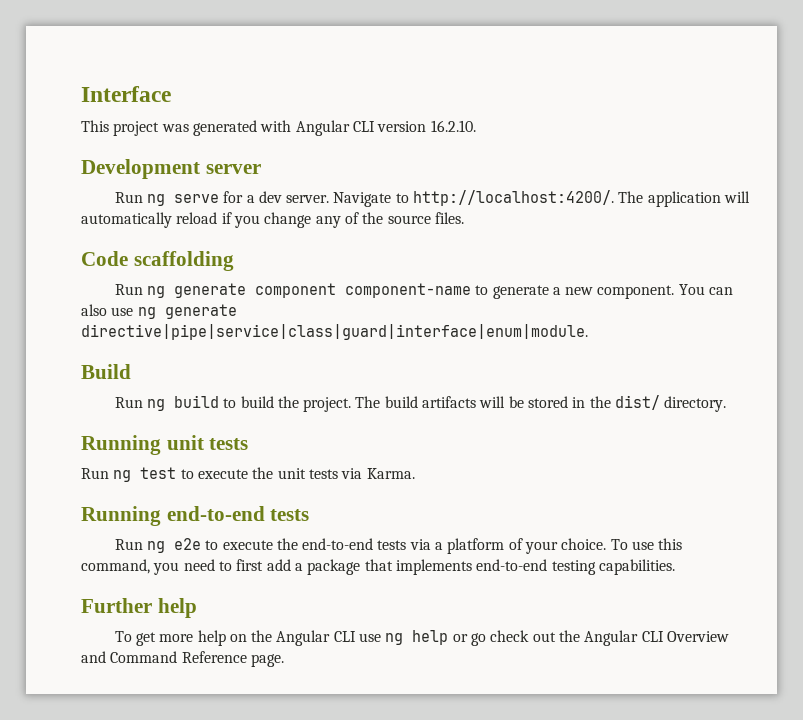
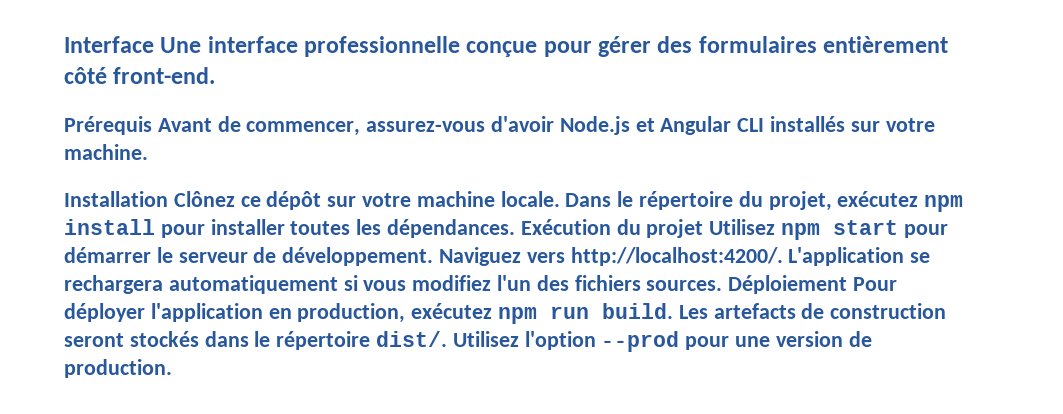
[81,120,476,136] [81,159,261,179] [114,190,751,207] [81,212,464,228] [81,251,234,271] [114,283,734,299] [81,304,237,319] [81,324,588,340] [81,364,131,379] [114,395,727,412] [81,435,249,455] [81,467,415,482] [81,506,310,526] [114,538,683,554] [81,559,675,575] [81,598,197,618] [114,630,729,646] [81,651,284,667] // This project was generated with Angular CLI version 16.2.10. // Development server // Run ng serve for a dev server. Navigate to http://localhost:4200/. The application will automatically reload if you change any of the source files. // Code scaffolding // Run ng generate component component-name to generate a new component. You can also use ng generate directive|pipe|service|class|guard|interface|enum|module. // Build // Run ng build to build the project. The build artifacts will be stored in the dist/ directory. // Running unit tests // Run ng test to execute the unit tests via Karma. // Running end-to-end tests // Run ng e2e to execute the end-to-end tests via a platform of your choice. To use this command, you need to first add a package that implements end-to-end testing capabilities. // Further help // To get more help on the Angular CLI use ng help or go check out the Angular CLI Overview and Command Reference page. -> [160,36,949,57] [64,67,216,84] [64,116,935,136] [64,144,148,160] [64,191,964,212] [64,219,948,240] [64,247,931,266] [64,275,898,294] [64,303,947,324] [64,331,872,352] [64,359,172,378] Une interface professionnelle conçue pour gérer des formulaires entièrement côté front-end. // Prérequis Avant de commencer, assurez-vous d'avoir Node.js et Angular CLI installés sur votre machine. // Installation Clônez ce dépôt sur votre machine locale. Dans le répertoire du projet, exécutez npm install pour installer toutes les dépendances. Exécution du projet Utilisez npm start pour démarrer le serveur de développement. Naviguez vers http://localhost:4200/. L'application se rechargera automatiquement si vous modifiez l'un des fichiers sources. Déploiement Pour déployer l'application en production, exécutez npm run build. Les artefacts de construction seront stockés dans le répertoire dist/. Utilisez l'option --prod pour une version de production.

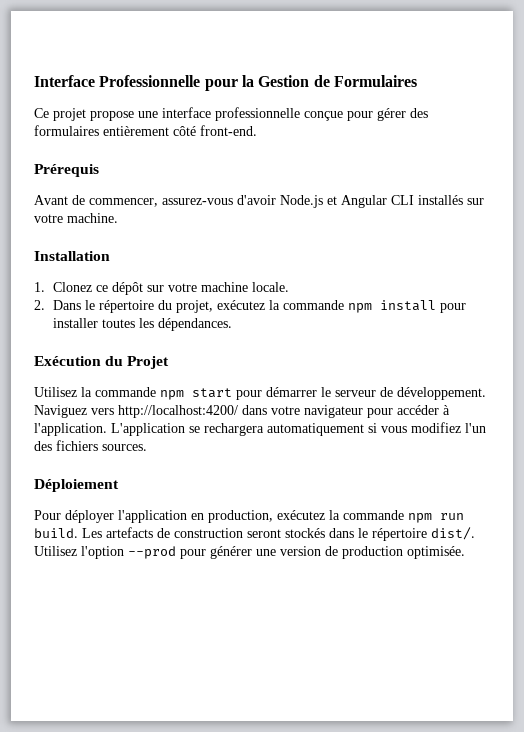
[160,37,202,53] Une -> [99,75,417,91] [34,108,158,121] Professionnelle pour la Gestion de Formulaires // Ce projet propose une
(152, 125) none -> (99, 170) //
[173,191,235,207] Clônez -> [34,282,92,292] // 1. Clonez
(560, 199) none -> [34,300,45,310] // 2.
(919, 199) none -> [268,300,344,310] la commande
(516, 228) none -> (232, 324) //
[646,219,776,238] projet Utilisez -> [127,356,170,369] [34,387,156,397] Projet // Utilisez la commande
[570,247,783,266] http://localhost:4200/. -> [118,405,450,418] [34,423,107,436] http://localhost:4200/ dans votre navigateur pour accéder à l'application.
(723, 285) none -> (147, 447) //
(848, 284) none -> (119, 485) //
(493, 311) none -> [329,510,404,520] la commande
(730, 343) none -> [210,546,252,559] générer
[64,359,172,378] production. -> [342,546,465,559] production optimisée.

